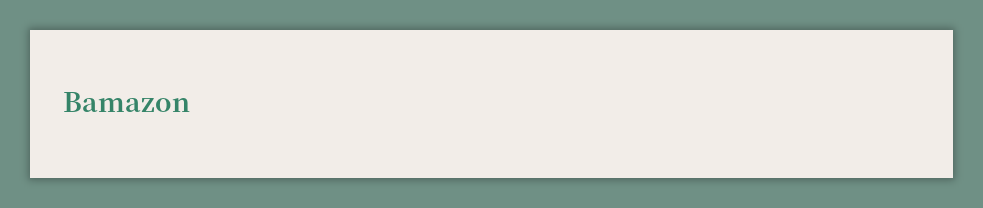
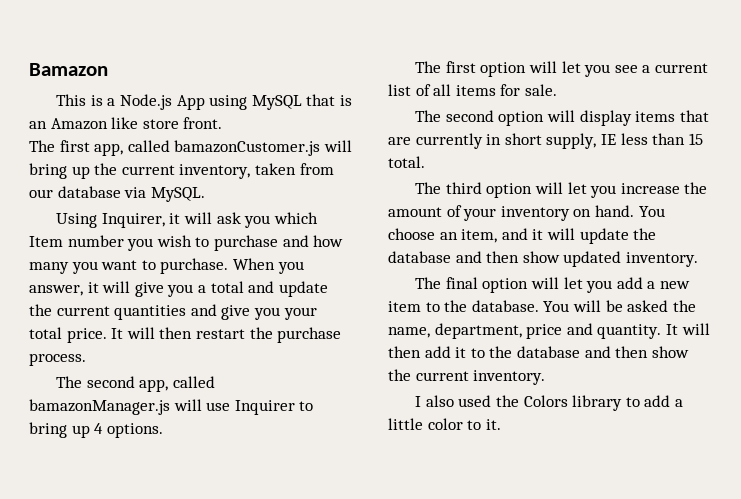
(190, 102) none -> [56,94,352,110] [29,117,223,130] [29,140,352,156] [29,163,334,179] [29,186,205,202] [56,212,318,228] [29,235,344,251] [29,258,304,274] [29,281,328,297] [29,304,317,320] [29,327,342,343] [29,353,86,366] [56,376,215,392] [29,399,314,415] [29,422,163,438] [415,61,708,77] [388,84,557,96] [415,110,709,126] [388,133,703,149] [388,156,425,168] [415,182,708,198] [388,205,665,221] [388,228,657,244] [388,251,698,267] [415,277,690,293] [388,300,696,312] [388,323,710,339] [388,346,689,358] [388,369,546,385] [415,395,683,411] [388,418,501,430] // This is a Node.js App using MySQL that is an Amazon like store front. // The first app, called bamazonCustomer.js will bring up the current inventory, taken from our database via MySQL. // Using Inquirer, it will ask you which Item number you wish to purchase and how many you want to purchase. When you answer, it will give you a total and update the current quantities and give you your total price. It will then restart the purchase process. // The second app, called bamazonManager.js will use Inquirer to bring up 4 options. // The first option will let you see a current list of all items for sale. // The second option will display items that are currently in short supply, IE less than 15 total. // The third option will let you increase the amount of your inventory on hand. You choose an item, and it will update the database and then show updated inventory. // The final option will let you add a new item to the database. You will be asked the name, department, price and quantity. It will then add it to the database and then show the current inventory. // I also used the Colors library to add a little color to it.

